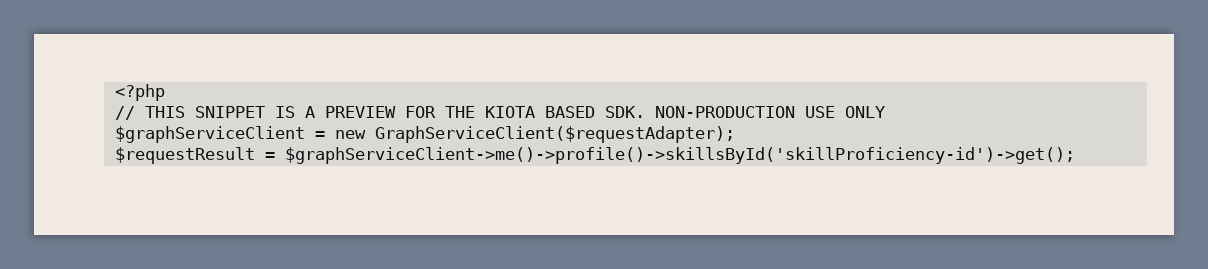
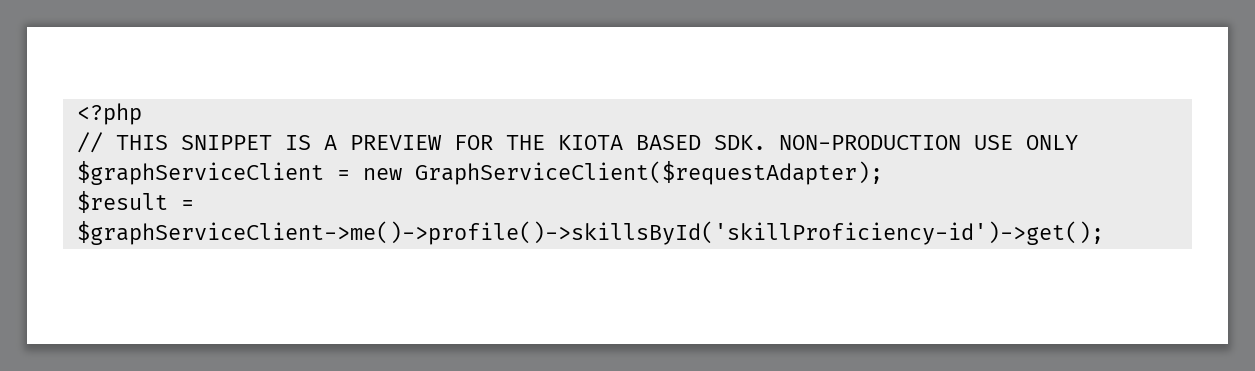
[114,147,255,164] $requestResult -> [76,191,168,213] $result

